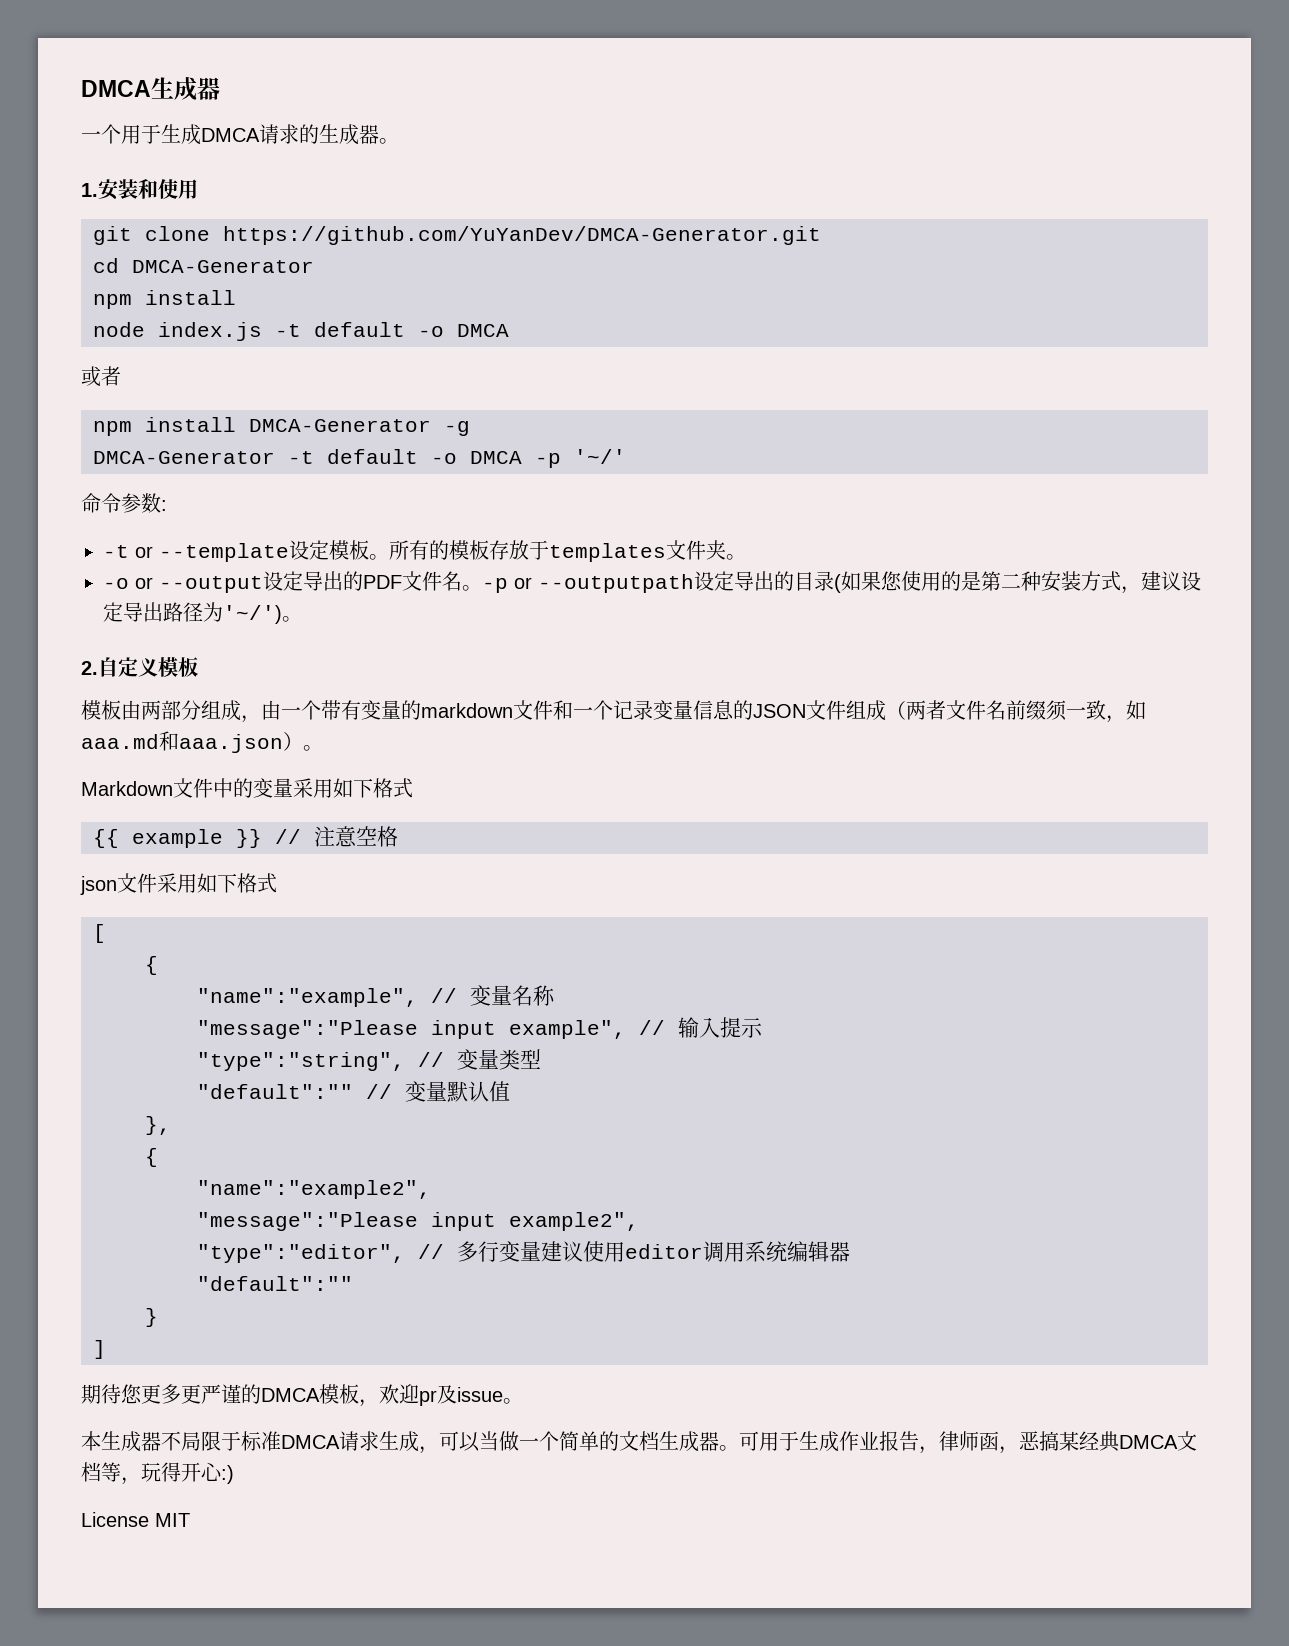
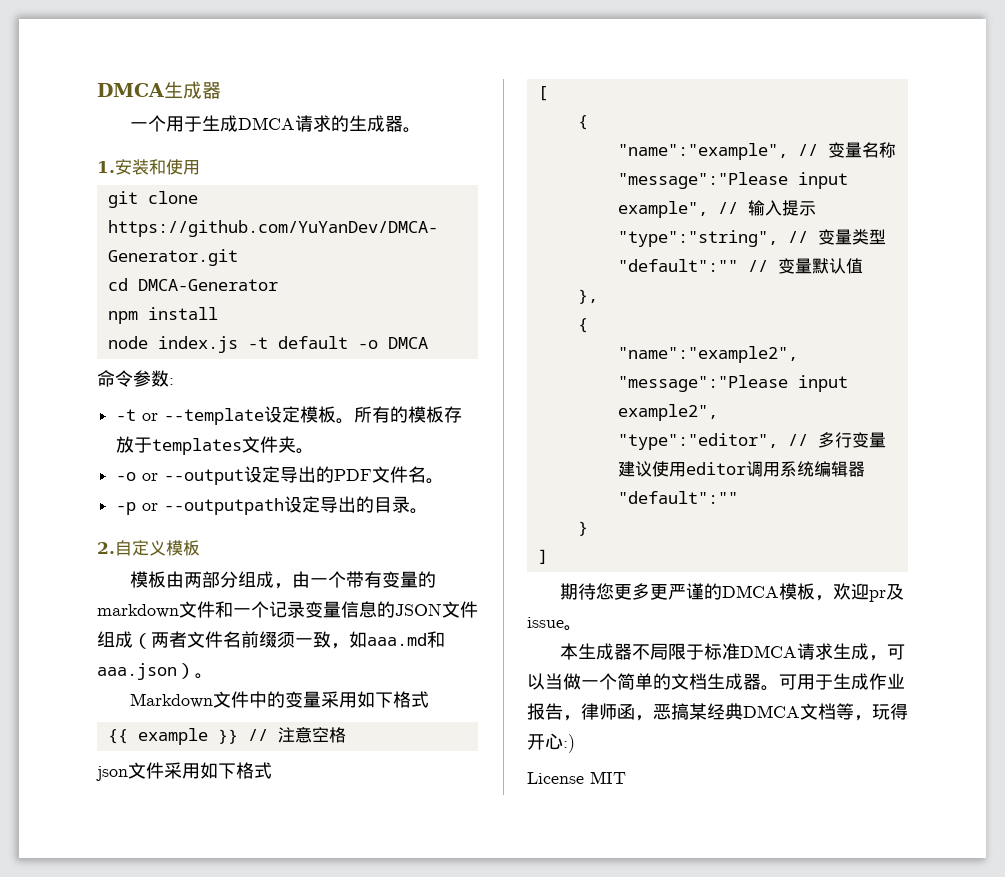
[81,366,121,387] [93,417,470,436] [93,449,626,468] // 或者 // npm install DMCA-Generator -g // DMCA-Generator -t default -o DMCA -p '~/' -> (428, 343) none
(482, 588) none -> (445, 481) //
[834,571,1201,594] [103,602,282,624] (如果您使用的是第二种安装方式，建议设定导出路径为'~/') -> (411, 504) none

